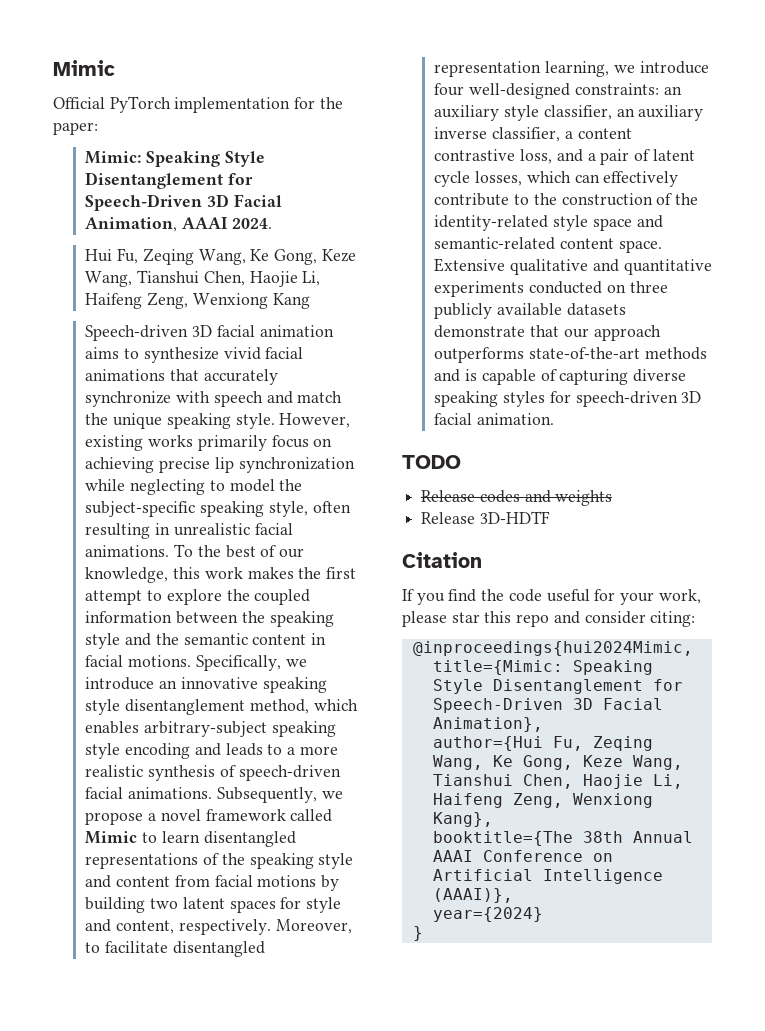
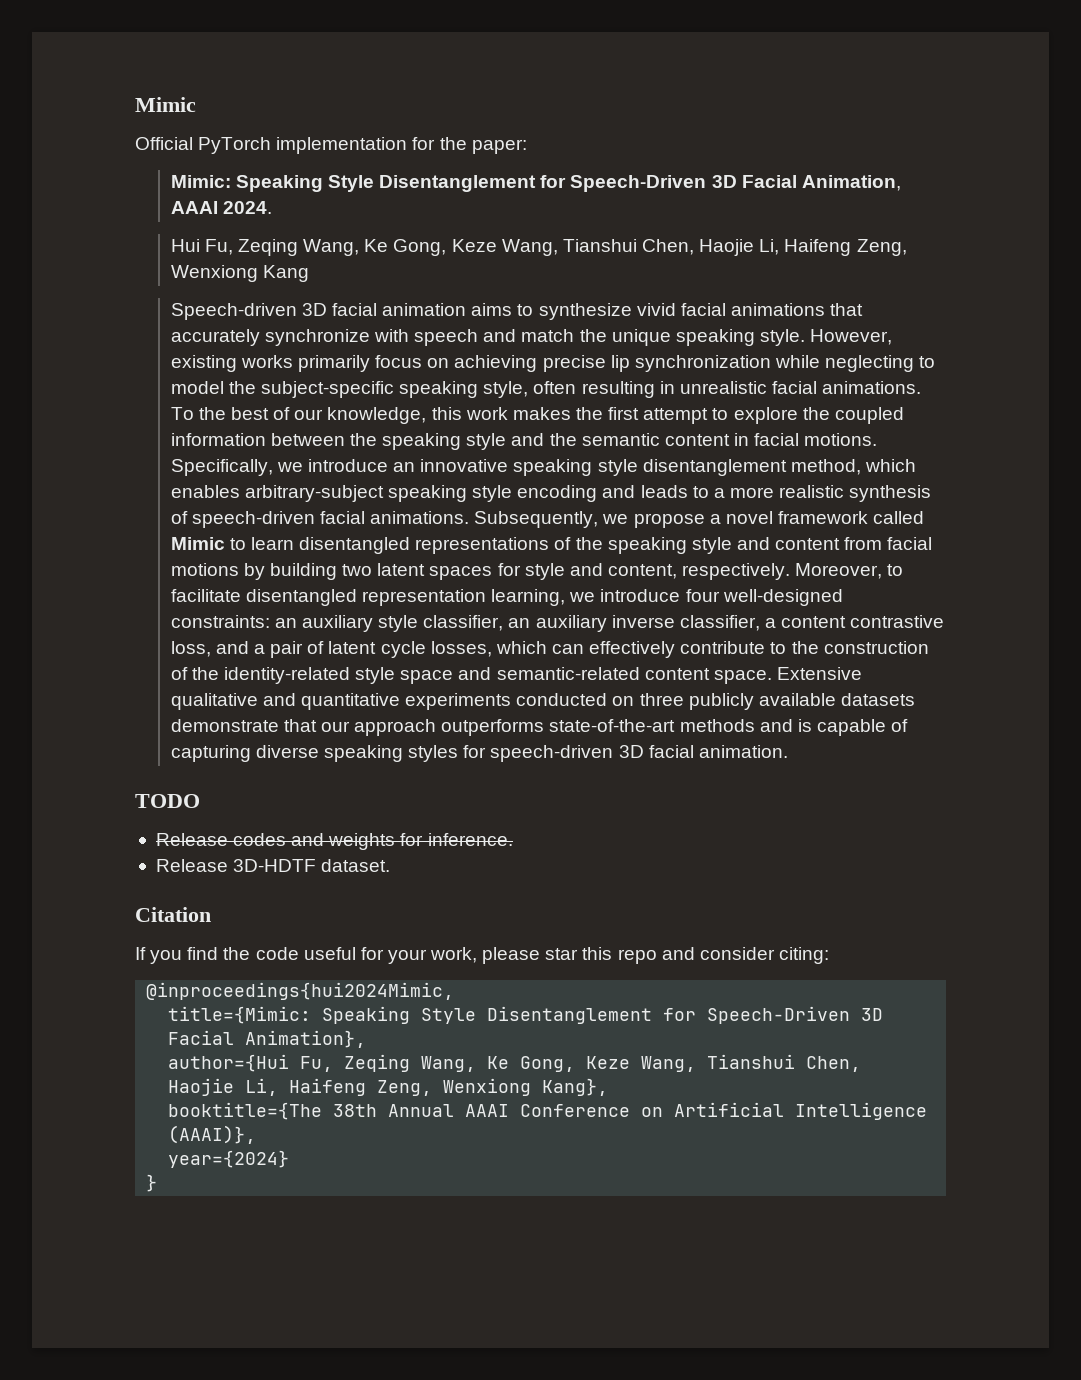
(613, 498) none -> [400,833,513,846] for inference.
(550, 517) none -> [321,859,391,872] dataset.

